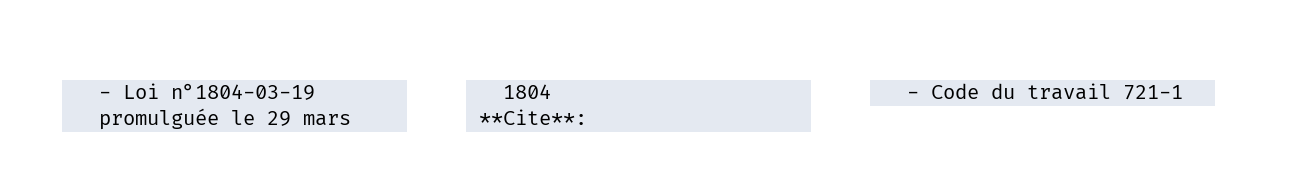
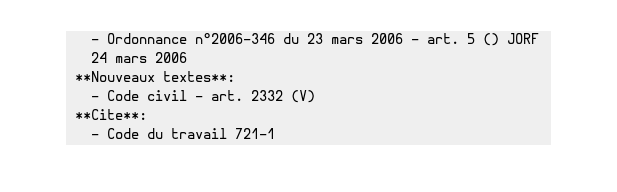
[98,83,315,100] [98,108,351,130] [502,84,551,99] - Loi n°1804-03-19 promulguée le 29 mars 1804 -> [91,33,540,46] [91,52,188,63] [75,71,236,82] [91,90,316,103] - Ordonnance n°2006-346 du 23 mars 2006 - art. 5 () JORF 24 mars 2006 // **Nouveaux textes**: // - Code civil - art. 2332 (V)

